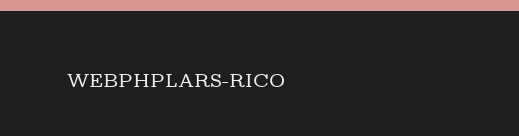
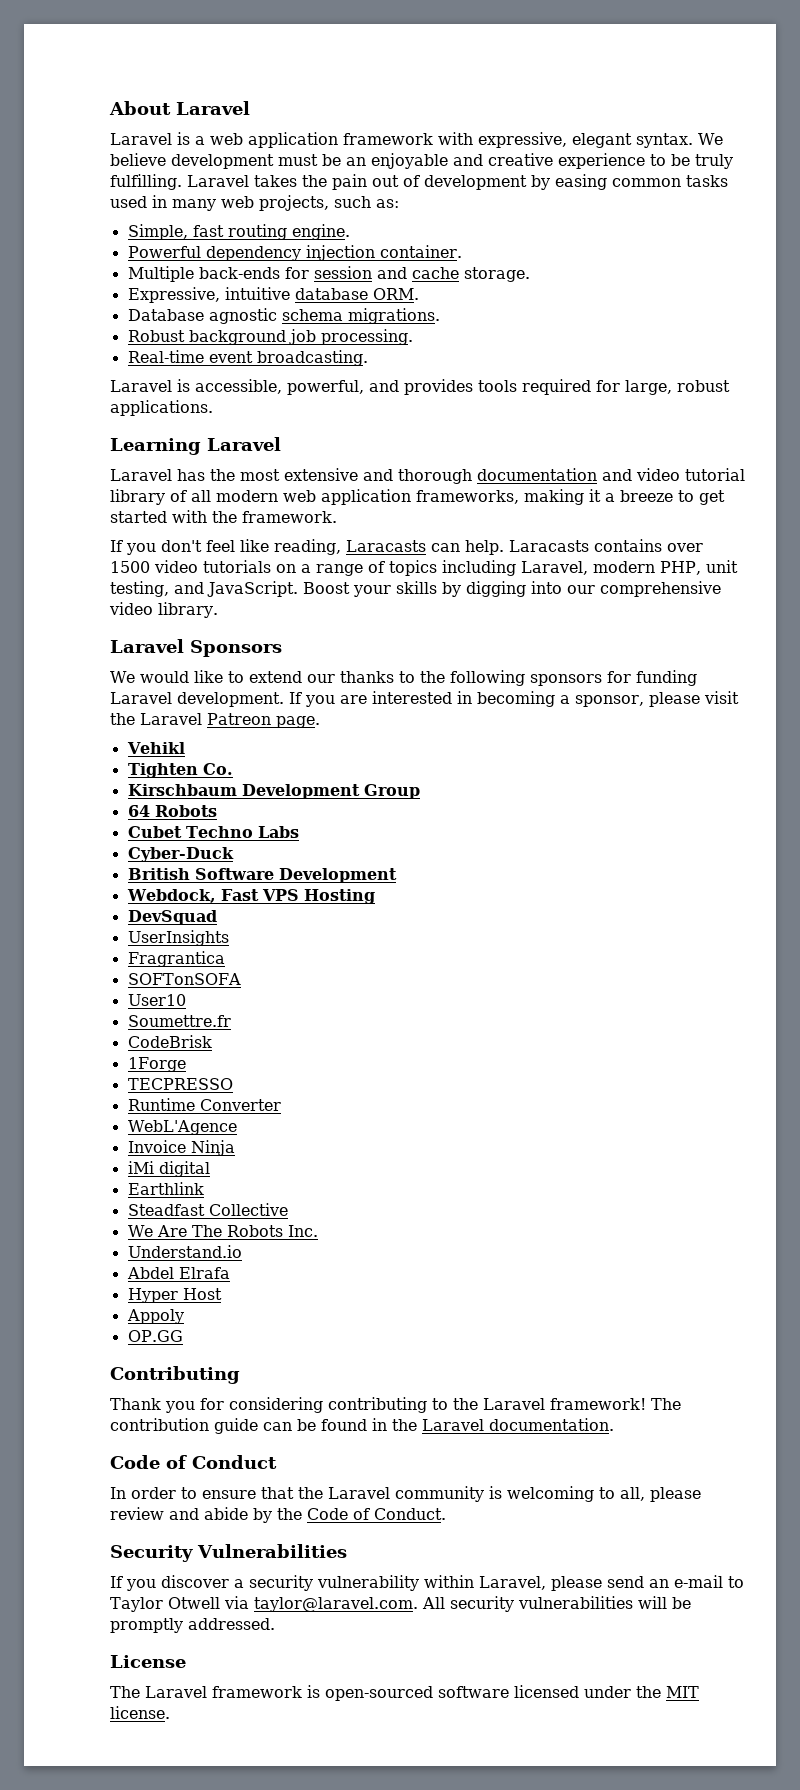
[67,74,285,87] WEBPHPLARS-RICO -> [109,101,250,115] [110,132,723,148] [110,153,733,169] [110,174,728,190] [110,195,399,211] [127,224,350,240] [127,245,462,261] [127,266,530,282] [127,287,419,303] [127,308,440,324] [127,329,413,345] [127,350,368,366] [110,379,730,395] [110,400,213,416] [110,437,281,455] [110,468,745,484] [110,489,725,505] [110,510,337,523] [110,539,703,555] [110,560,738,576] [110,581,721,597] [109,602,218,618] [110,639,282,657] [110,670,697,686] [110,691,739,707] [110,713,320,728] [126,742,185,754] [127,763,233,778] [127,784,420,799] [127,805,217,817] [127,826,299,838] [127,847,234,862] [127,868,397,883] [126,889,375,904] [127,910,217,925] [127,930,229,946] [127,951,225,967] [127,973,241,985] [127,994,186,1006] [127,1015,231,1027] [127,1035,212,1048] [127,1057,186,1072] [127,1078,233,1090] [127,1098,281,1111] [127,1120,237,1135] [127,1140,235,1156] [127,1161,210,1177] [127,1182,204,1195] [127,1203,288,1216] [127,1225,318,1237] [127,1245,242,1258] [126,1267,230,1279] [127,1288,222,1303] [126,1309,184,1324] [127,1330,183,1342] [110,1366,240,1384] [110,1397,681,1413] [110,1418,614,1434] [110,1455,277,1469] [110,1486,701,1502] [110,1507,446,1523] [110,1544,347,1562] [110,1575,744,1591] [110,1596,691,1612] [110,1618,275,1633] [110,1655,186,1668] [110,1685,699,1701] [110,1706,170,1719] About Laravel // Laravel is a web application framework with expressive, elegant syntax. We believe development must be an enjoyable and creative experience to be truly fulfilling. Laravel takes the pain out of development by easing common tasks used in many web projects, such as: // Simple, fast routing engine. // Powerful dependency injection container. // Multiple back-ends for session and cache storage. // Expressive, intuitive database ORM. // Database agnostic schema migrations. // Robust background job processing. // Real-time event broadcasting. // Laravel is accessible, powerful, and provides tools required for large, robust applications. // Learning Laravel // Laravel has the most extensive and thorough documentation and video tutorial library of all modern web application frameworks, making it a breeze to get started with the framework. // If you don't feel like reading, Laracasts can help. Laracasts contains over 1500 video tutorials on a range of topics including Laravel, modern PHP, unit testing, and JavaScript. Boost your skills by digging into our comprehensive video library. // Laravel Sponsors // We would like to extend our thanks to the following sponsors for funding Laravel development. If you are interested in becoming a sponsor, please visit the Laravel Patreon page. // Vehikl // Tighten Co. // Kirschbaum Development Group // 64 Robots // Cubet Techno Labs // Cyber-Duck // British Software Development // Webdock, Fast VPS Hosting // DevSquad // UserInsights // Fragrantica // SOFTonSOFA // User10 // Soumettre.fr // CodeBrisk // 1Forge // TECPRESSO // Runtime Converter // WebL'Agence // Invoice Ninja // iMi digital // Earthlink // Steadfast Collective // We Are The Robots Inc. // Understand.io // Abdel Elrafa // Hyper Host // Appoly // OP.GG // Contributing // Thank you for considering contributing to the Laravel framework! The contribution guide can be found in the Laravel documentation. // Code of Conduct // In order to ensure that the Laravel community is welcoming to all, please review and abide by the Code of Conduct. // Security Vulnerabilities // If you discover a security vulnerability within Laravel, please send an e-mail to Taylor Otwell via taylor@laravel.com. All security vulnerabilities will be promptly addressed. // License // The Laravel framework is open-sourced software licensed under the MIT license.

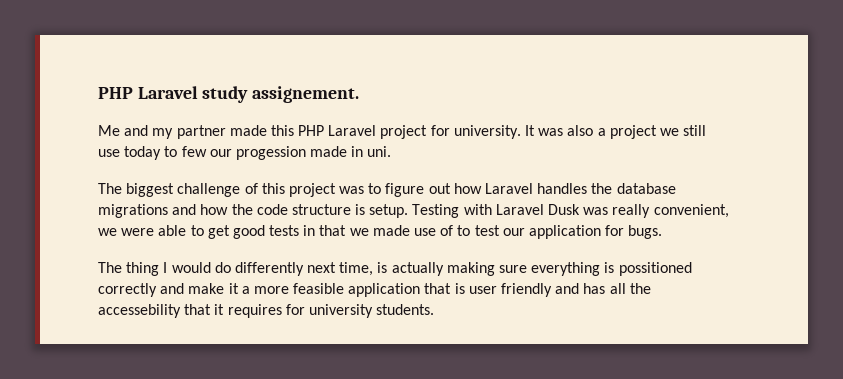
[109,101,250,115] [110,132,723,148] [110,153,733,169] [110,174,728,190] [110,195,399,211] [127,224,350,240] [127,245,462,261] [127,266,530,282] [127,287,419,303] [127,308,440,324] [127,329,413,345] [127,350,368,366] [110,379,730,395] [110,400,213,416] [110,437,281,455] [110,468,745,484] [110,489,725,505] [110,510,337,523] [110,539,703,555] [110,560,738,576] [110,581,721,597] [109,602,218,618] [110,639,282,657] [110,670,697,686] [110,691,739,707] [110,713,320,728] [126,742,185,754] [127,763,233,778] [127,784,420,799] [127,805,217,817] [127,826,299,838] [127,847,234,862] [127,868,397,883] [126,889,375,904] [127,910,217,925] [127,930,229,946] [127,951,225,967] [127,973,241,985] [127,994,186,1006] [127,1015,231,1027] [127,1035,212,1048] [127,1057,186,1072] [127,1078,233,1090] [127,1098,281,1111] [127,1120,237,1135] [127,1140,235,1156] [127,1161,210,1177] [127,1182,204,1195] [127,1203,288,1216] [127,1225,318,1237] [127,1245,242,1258] [126,1267,230,1279] [127,1288,222,1303] [126,1309,184,1324] [127,1330,183,1342] [110,1366,240,1384] [110,1397,681,1413] [110,1418,614,1434] [110,1455,277,1469] [110,1486,701,1502] [110,1507,446,1523] [110,1544,347,1562] [110,1575,744,1591] [110,1596,691,1612] [110,1618,275,1633] [110,1655,186,1668] [110,1685,699,1701] [110,1706,170,1719] About Laravel // Laravel is a web application framework with expressive, elegant syntax. We believe development must be an enjoyable and creative experience to be truly fulfilling. Laravel takes the pain out of development by easing common tasks used in many web projects, such as: // Simple, fast routing engine. // Powerful dependency injection container. // Multiple back-ends for session and cache storage. // Expressive, intuitive database ORM. // Database agnostic schema migrations. // Robust background job processing. // Real-time event broadcasting. // Laravel is accessible, powerful, and provides tools required for large, robust applications. // Learning Laravel // Laravel has the most extensive and thorough documentation and video tutorial library of all modern web application frameworks, making it a breeze to get started with the framework. // If you don't feel like reading, Laracasts can help. Laracasts contains over 1500 video tutorials on a range of topics including Laravel, modern PHP, unit testing, and JavaScript. Boost your skills by digging into our comprehensive video library. // Laravel Sponsors // We would like to extend our thanks to the following sponsors for funding Laravel development. If you are interested in becoming a sponsor, please visit the Laravel Patreon page. // Vehikl // Tighten Co. // Kirschbaum Development Group // 64 Robots // Cubet Techno Labs // Cyber-Duck // British Software Development // Webdock, Fast VPS Hosting // DevSquad // UserInsights // Fragrantica // SOFTonSOFA // User10 // Soumettre.fr // CodeBrisk // 1Forge // TECPRESSO // Runtime Converter // WebL'Agence // Invoice Ninja // iMi digital // Earthlink // Steadfast Collective // We Are The Robots Inc. // Understand.io // Abdel Elrafa // Hyper Host // Appoly // OP.GG // Contributing // Thank you for considering contributing to the Laravel framework! The contribution guide can be found in the Laravel documentation. // Code of Conduct // In order to ensure that the Laravel community is welcoming to all, please review and abide by the Code of Conduct. // Security Vulnerabilities // If you discover a security vulnerability within Laravel, please send an e-mail to Taylor Otwell via taylor@laravel.com. All security vulnerabilities will be promptly addressed. // License // The Laravel framework is open-sourced software licensed under the MIT license. -> [98,86,360,103] [98,125,707,139] [98,146,392,160] [98,183,676,197] [98,204,729,218] [98,225,663,239] [98,262,692,276] [98,283,651,297] [98,304,435,318] PHP Laravel study assignement. // Me and my partner made this PHP Laravel project for university. It was also a project we still use today to few our progession made in uni. // The biggest challenge of this project was to figure out how Laravel handles the database migrations and how the code structure is setup. Testing with Laravel Dusk was really convenient, we were able to get good tests in that we made use of to test our application for bugs. // The thing I would do differently next time, is actually making sure everything is possitioned correctly and make it a more feasible application that is user friendly and has all the accessebility that it requires for university students.

